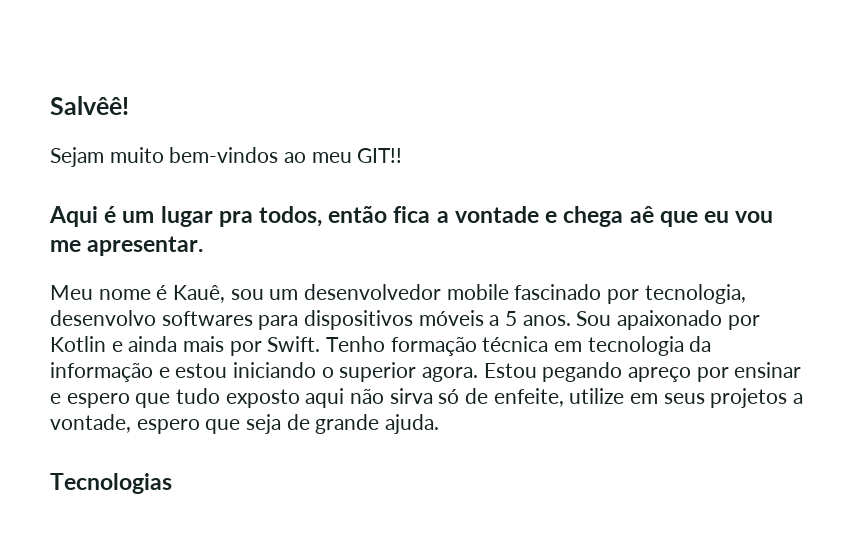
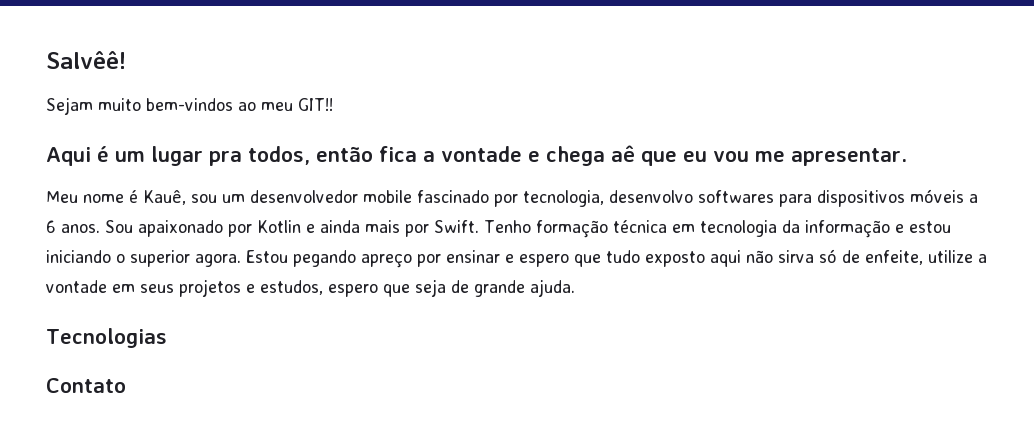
[505,311,518,326] 5 -> [46,220,56,233] 6
(625, 396) none -> [978,254,987,263] [46,280,107,293] a vontade
[793,393,804,404] [50,414,131,433] a vontade, -> [246,280,323,295] e estudos,
(172, 483) none -> [46,378,126,393] // Contato

